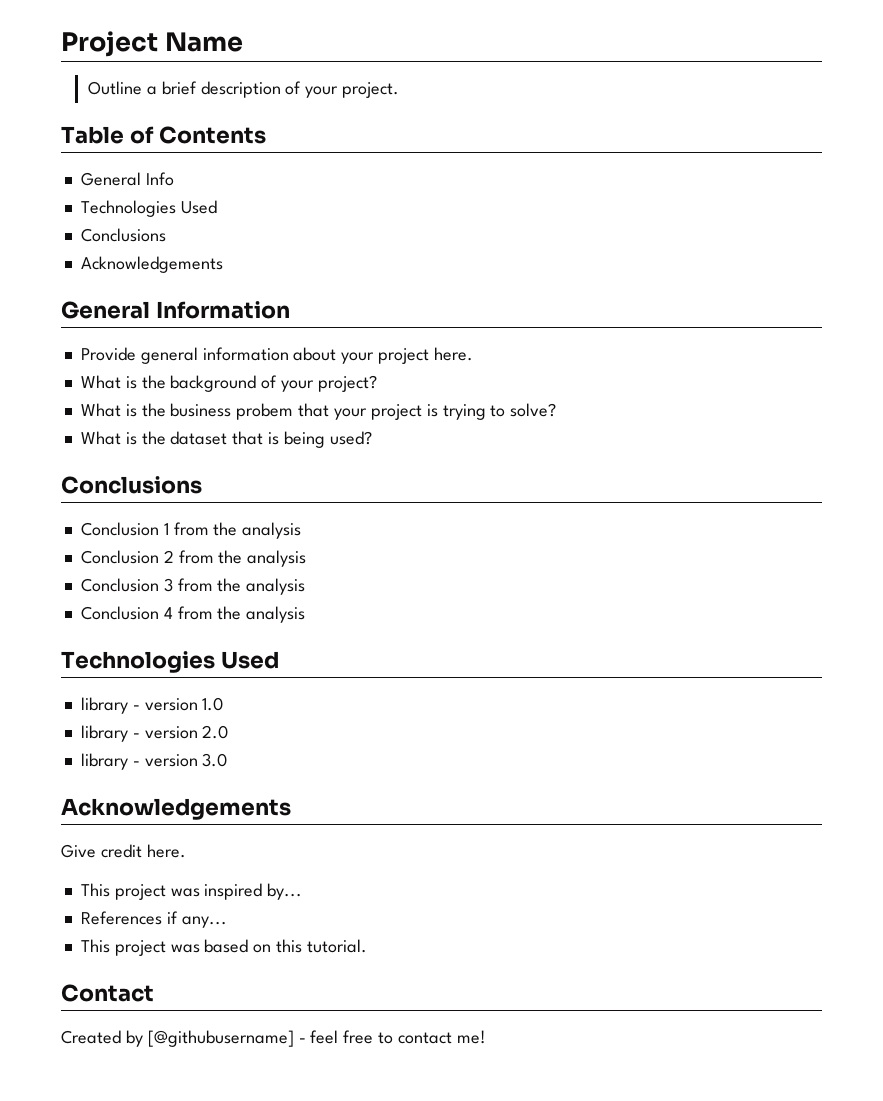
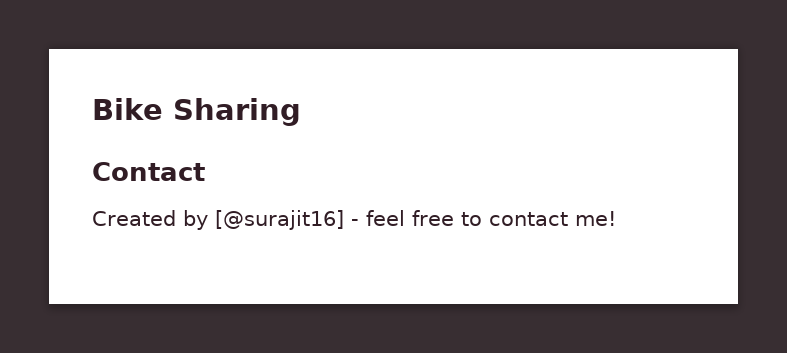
[61,31,243,57] [87,81,400,98] [61,126,266,144] [80,172,174,186] [80,200,217,217] [80,228,166,242] [80,256,223,273] [61,301,290,319] [80,347,473,364] [80,375,377,392] [80,403,557,420] [80,431,372,448] [61,476,202,494] [80,522,302,539] [80,550,307,567] [80,578,306,595] [80,606,306,623] [61,651,279,673] [80,697,224,714] [80,725,229,742] [80,753,228,770] [61,798,291,820] [61,844,186,858] [80,883,303,900] [80,911,227,928] [80,939,367,956] Project Name // Outline a brief description of your project. // Table of Contents // General Info // Technologies Used // Conclusions // Acknowledgements // General Information // Provide general information about your project here. // What is the background of your project? // What is the business probem that your project is trying to solve? // What is the dataset that is being used? // Conclusions // Conclusion 1 from the analysis // Conclusion 2 from the analysis // Conclusion 3 from the analysis // Conclusion 4 from the analysis // Technologies Used // library - version 1.0 // library - version 2.0 // library - version 3.0 // Acknowledgements // Give credit here. // This project was inspired by... // References if any... // This project was based on this tutorial. -> [92,98,301,126] Bike Sharing
[147,1030,294,1047] [@githubusername] -> [215,210,344,230] [@surajit16]

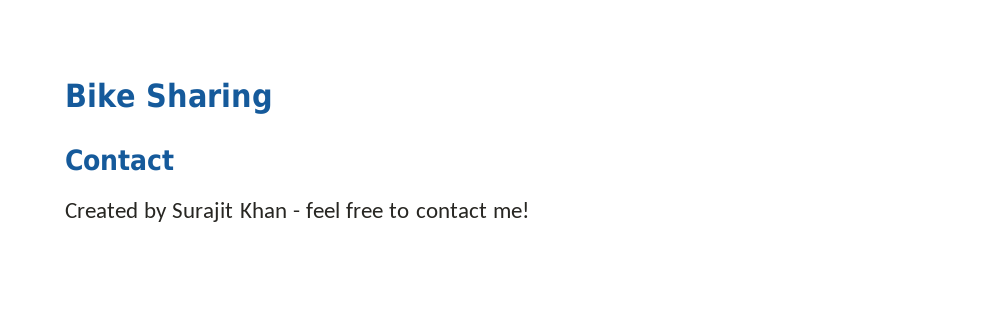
[215,210,344,230] [@surajit16] -> [172,202,287,222] Surajit Khan

